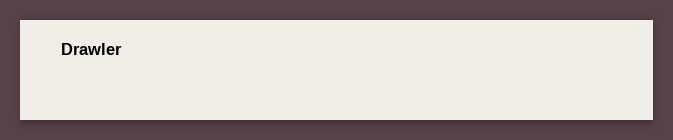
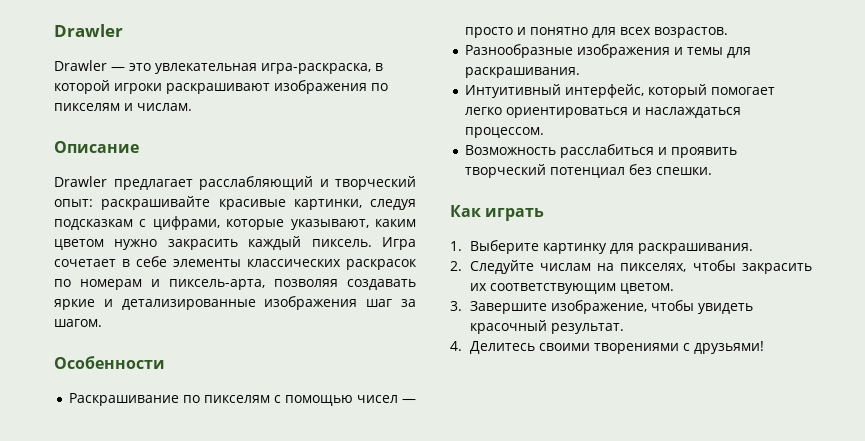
[61,43,122,55] Drawler -> [54,24,123,37] [54,60,383,74] [54,80,388,94] [54,103,192,111] [54,141,139,153] [54,176,416,190] [54,196,416,210] [54,216,416,230] [54,236,416,250] [54,256,417,270] [54,279,416,290] [54,296,416,310] [54,319,102,327] [54,356,165,369] [68,393,416,406] [464,27,728,38] [464,44,751,58] [464,67,580,78] [464,84,775,98] [464,107,741,118] [464,127,544,138] [464,144,737,158] [464,164,712,178] [450,205,545,221] [450,240,753,254] [450,260,812,274] [469,283,674,294] [450,300,753,314] [469,320,624,334] [450,341,764,354] Drawler // Drawler — это увлекательная игра-раскраска, в которой игроки раскрашивают изображения по пикселям и числам. // Описание // Drawler предлагает расслабляющий и творческий опыт: раскрашивайте красивые картинки, следуя подсказкам с цифрами, которые указывают, каким цветом нужно закрасить каждый пиксель. Игра сочетает в себе элементы классических раскрасок по номерам и пиксель-арта, позволяя создавать яркие и детализированные изображения шаг за шагом. // Особенности // Раскрашивание по пикселям с помощью чисел — просто и понятно для всех возрастов. // Разнообразные изображения и темы для раскрашивания. // Интуитивный интерфейс, который помогает легко ориентироваться и наслаждаться процессом. // Возможность расслабиться и проявить творческий потенциал без спешки. // Как играть // 1. Выберите картинку для раскрашивания. // 2. Следуйте числам на пикселях, чтобы закрасить их соответствующим цветом. // 3. Завершите изображение, чтобы увидеть красочный результат. // 4. Делитесь своими творениями с друзьями!

